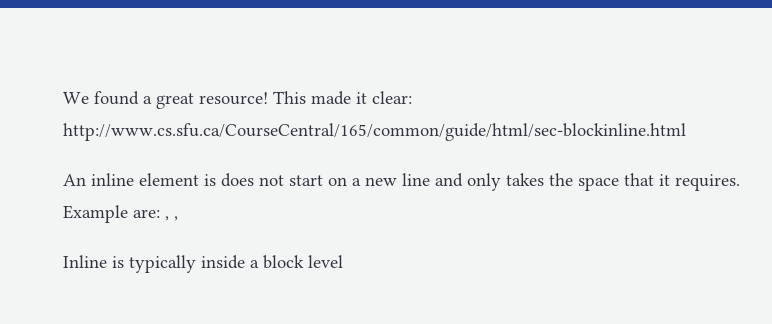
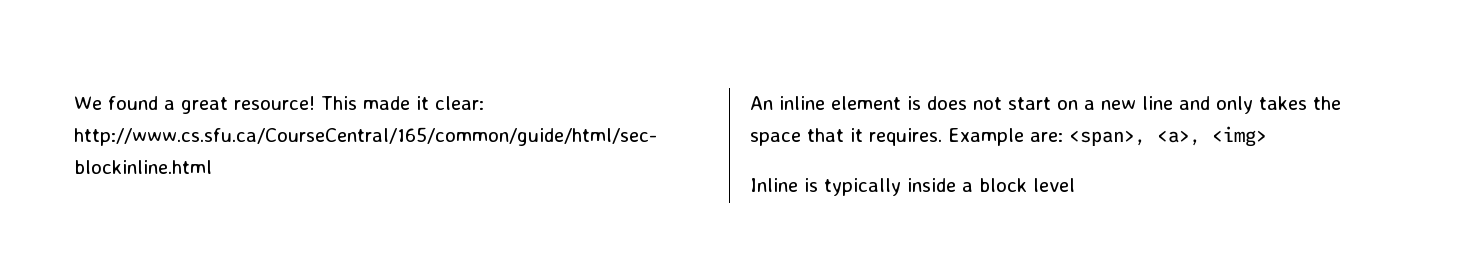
[165,216,178,221] , , -> [1069,126,1267,147] <span>, <a>, <img>

